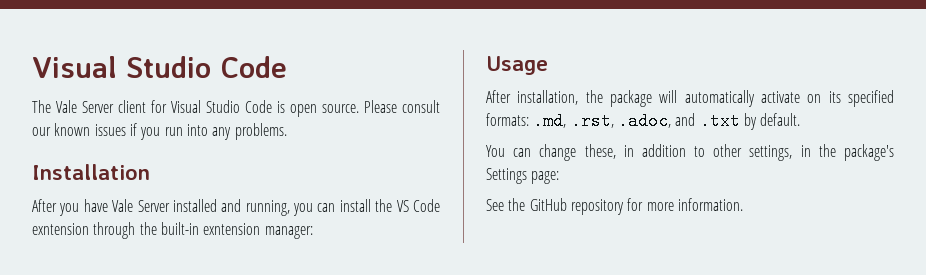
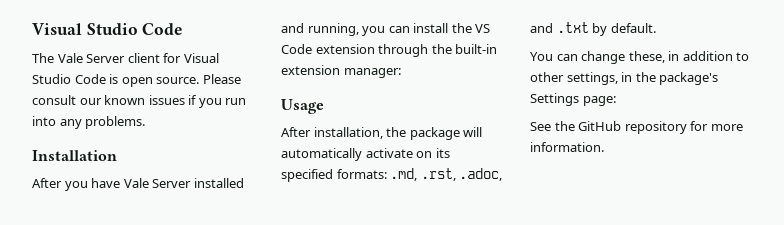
[32,223,89,235] exntension -> [315,44,375,54] extension
[203,223,261,235] exntension -> [281,65,340,75] extension

